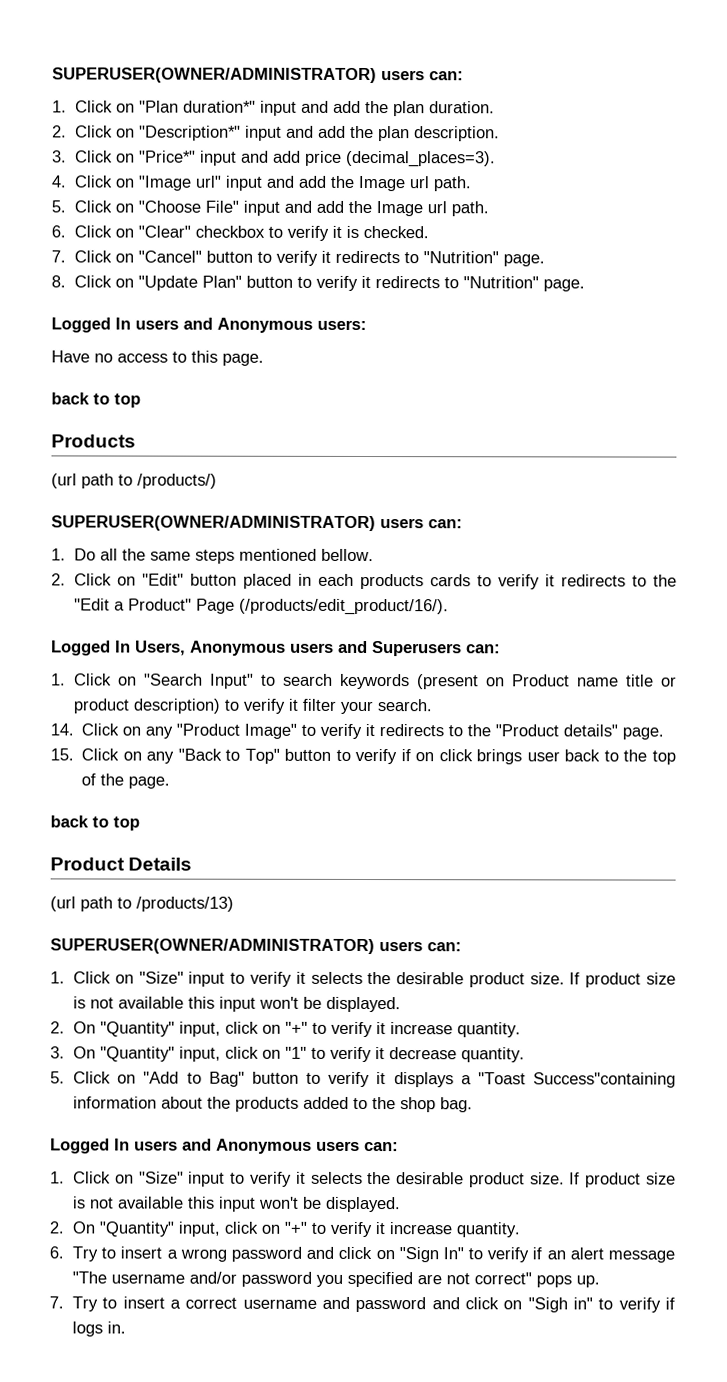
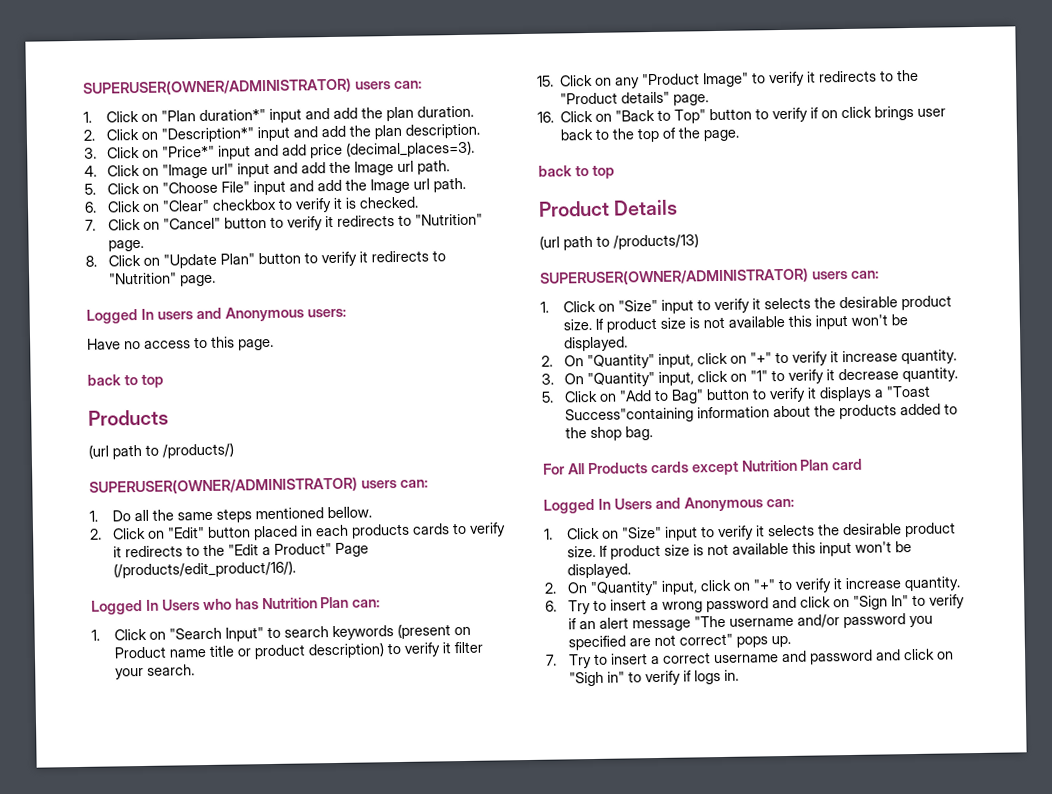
[135,640,462,657] Users, Anonymous users and Superusers -> [161,596,350,611] Users who has Nutrition Plan
[50,723,74,736] 14. -> [537,75,554,87] 15.
[50,748,175,764] 15. Click on any -> [537,110,613,123] 16. Click on
[50,1138,360,1154] // Logged In users and Anonymous users -> [543,458,864,476] [543,496,763,514] // For All Products cards except Nutrition Plan card // Logged In Users and Anonymous

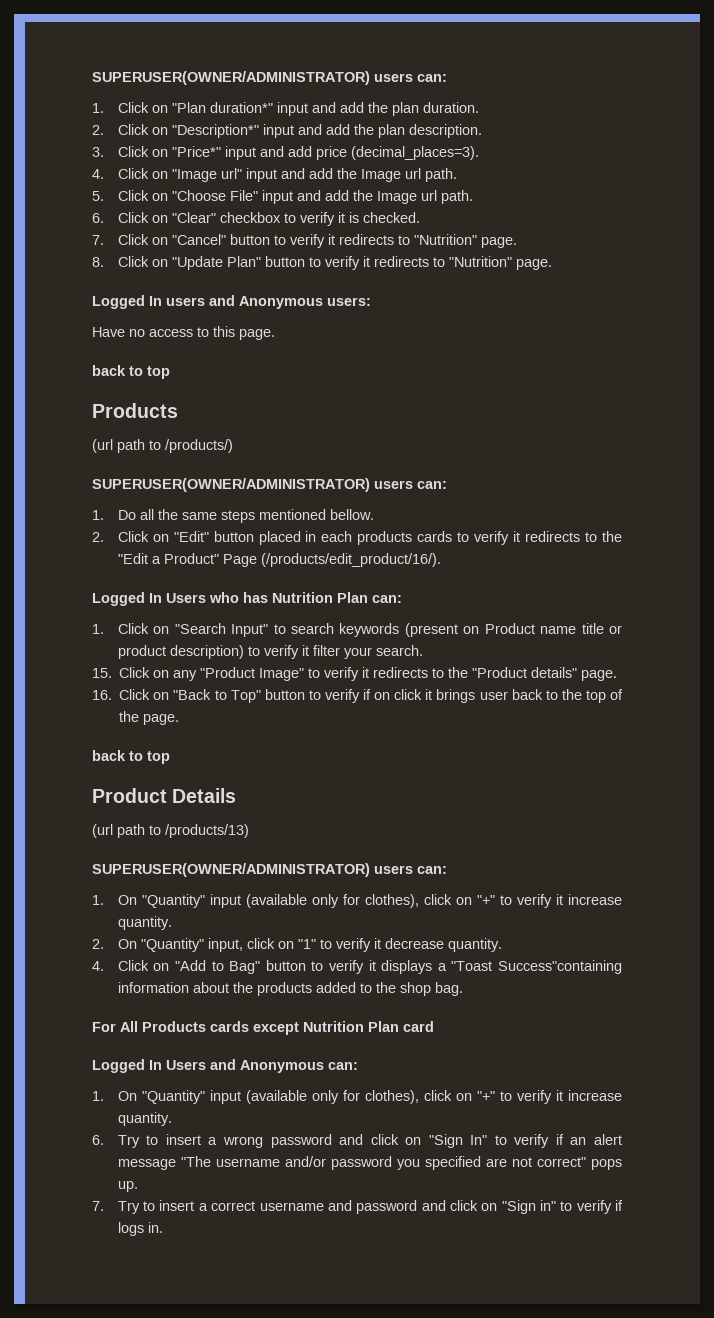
(873, 112) none -> [425,689,433,700] it
[563,295,953,314] [563,314,909,333] [564,336,629,352] [541,349,958,370] [541,373,554,385] Click on "Size" input to verify it selects the desirable product size. If product size is not available this input won't be displayed. // 2. On "Quantity" input, click on "+" to verify it increase quantity. // 3. -> [117,894,622,908] [117,916,172,930] [92,939,104,949] On "Quantity" input (available only for clothes), click on "+" to verify it increase quantity. // 2.
[541,391,554,403] 5. -> [92,961,104,971] 4.
[567,522,957,541] [567,541,913,560] [567,563,632,579] [544,580,699,597] Click on "Size" input to verify it selects the desirable product size. If product size is not available this input won't be displayed. // 2. On "Quantity" input, -> [117,1090,419,1104] On "Quantity" input (available only for clothes),
[569,671,605,687] "Sigh -> [501,1200,536,1214] "Sign

